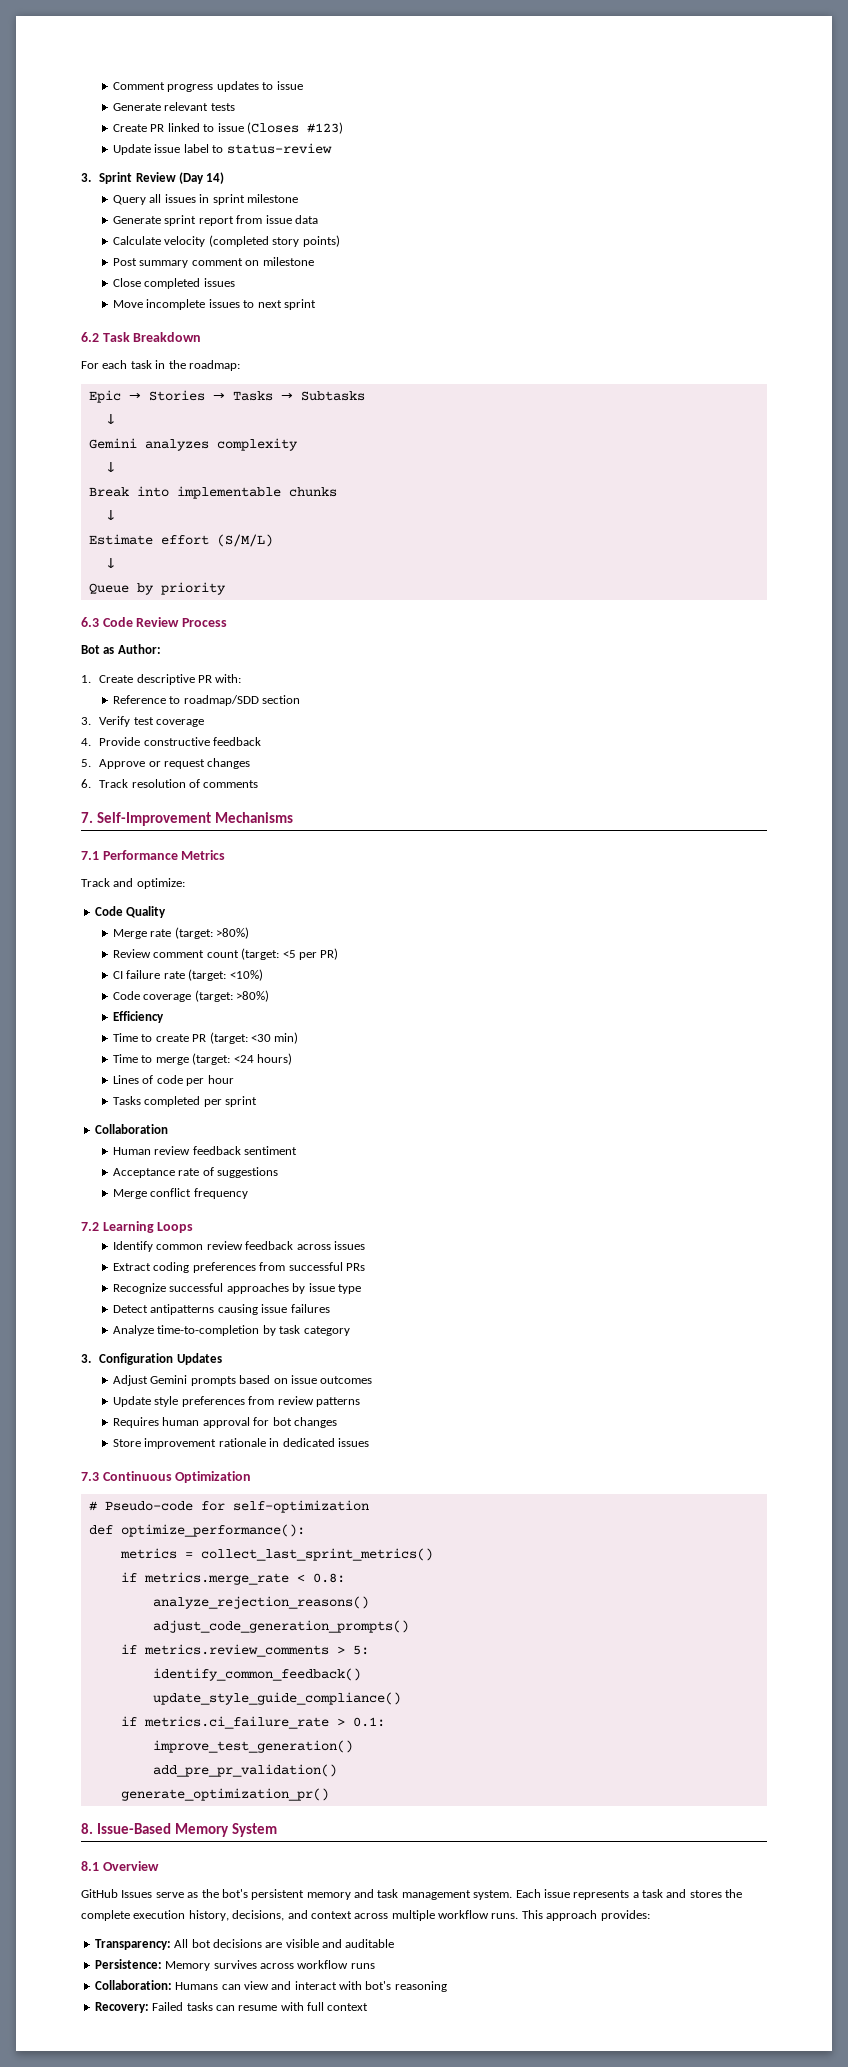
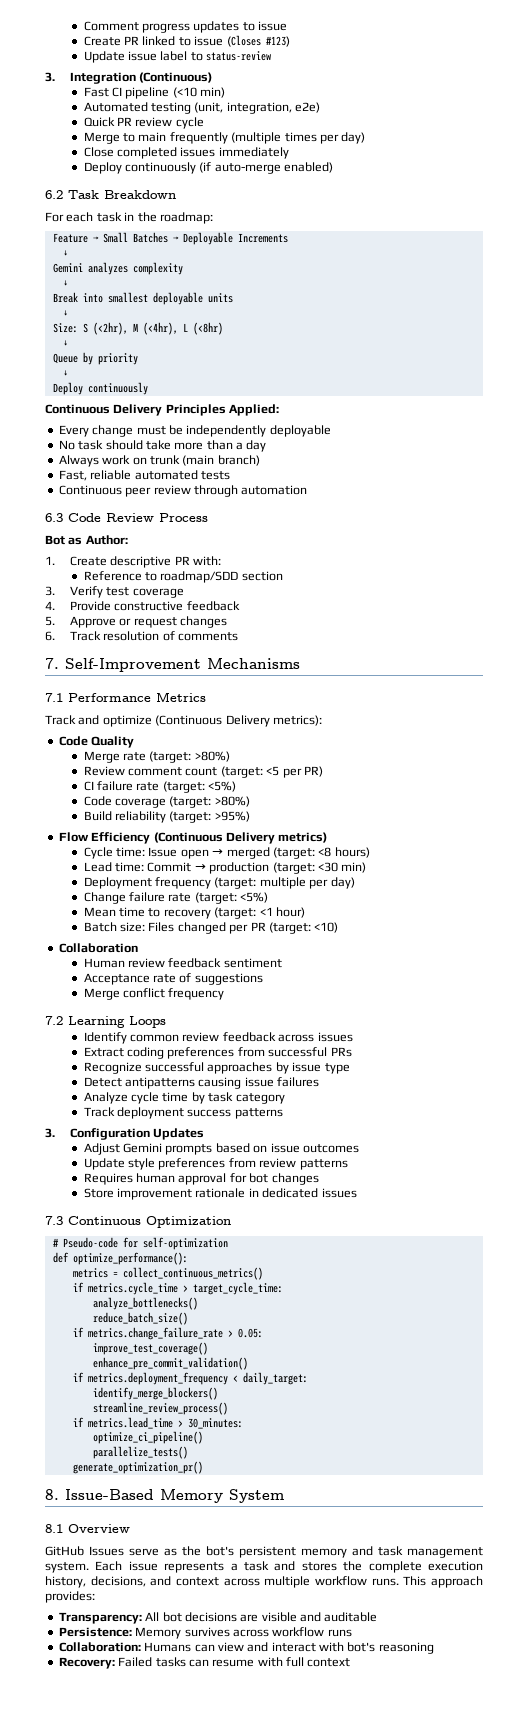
[113,102,235,111] // Generate relevant tests -> (288, 26) none
[99,172,225,184] [113,194,298,205] [113,215,318,226] [113,235,340,247] [113,257,314,268] [113,278,235,289] [113,299,316,310] Sprint Review (Day 14) // Query all issues in sprint milestone // Generate sprint report from issue data // Calculate velocity (completed story points) // Post summary comment on milestone // Close completed issues // Move incomplete issues to next sprint -> [69,72,213,84] [83,87,226,99] [83,102,321,114] [83,117,204,129] [83,132,366,144] [83,147,289,159] [83,162,334,174] Integration (Continuous) // Fast CI pipeline (<10 min) // Automated testing (unit, integration, e2e) // Quick PR review cycle // Merge to main frequently (multiple times per day) // Close completed issues immediately // Deploy continuously (if auto-merge enabled)
[88,390,365,403] Epic → Stories → Tasks → Subtasks -> [52,232,288,245] Feature → Small Batches → Deployable Increments
[176,486,337,499] [104,510,117,520] [88,534,273,547] [104,558,117,568] [88,582,226,595] implementable chunks // ↓ // Estimate effort (S/M/L) // ↓ // Queue by priority -> [107,292,233,305] [62,310,68,317] [52,322,223,335] [62,340,68,347] [52,352,138,365] [62,370,68,377] [52,382,148,395] [45,404,280,416] [58,425,331,437] [58,440,267,452] [58,455,260,467] [58,470,230,481] [58,485,308,497] smallest deployable units // ↓ // Size: S (<2hr), M (<4hr), L (<8hr) // ↓ // Queue by priority // ↓ // Deploy continuously // Continuous Delivery Principles Applied: // Every change must be independently deployable // No task should take more than a day // Always work on trunk (main branch) // Fast, reliable automated tests // Continuous peer review through automation
[136,878,185,889] optimize: -> [102,715,322,727] optimize (Continuous Delivery metrics):
[229,969,263,981] <10%) -> [208,781,237,792] <5%)
[113,1011,165,1023] [113,1032,299,1044] [113,1053,292,1065] [113,1075,234,1086] [113,1096,258,1107] Efficiency // Time to create PR (target: <30 min) // Time to merge (target: <24 hours) // Lines of code per hour // Tasks completed per sprint -> [83,811,250,823] [58,832,328,844] [83,847,370,859] [83,862,367,874] [83,877,355,889] [83,892,269,904] [83,907,305,919] [83,922,339,934] Build reliability (target: >95%) // Flow Efficiency (Continuous Delivery metrics) // Cycle time: Issue open → merged (target: <8 hours) // Lead time: Commit → production (target: <30 min) // Deployment frequency (target: multiple per day) // Change failure rate (target: <5%) // Mean time to recovery (target: <1 hour) // Batch size: Files changed per PR (target: <10)
[157,1325,260,1336] time-to-completion -> [131,1092,189,1104] cycle time
(350, 1331) none -> [83,1107,283,1119] // Track deployment success patterns
[200,1548,433,1561] [120,1572,345,1585] [152,1596,369,1609] [152,1620,409,1633] [120,1644,369,1657] [152,1668,361,1681] [152,1692,401,1705] [120,1716,385,1729] [152,1740,353,1753] [152,1764,337,1777] collect_last_sprint_metrics() // if metrics.merge_rate < 0.8: // analyze_rejection_reasons() // adjust_code_generation_prompts() // if metrics.review_comments > 5: // identify_common_feedback() // update_style_guide_compliance() // if metrics.ci_failure_rate > 0.1: // improve_test_generation() // add_pre_pr_validation() -> [122,1267,263,1280] [72,1282,283,1295] [92,1297,198,1310] [92,1312,188,1325] [72,1327,263,1340] [92,1342,208,1355] [92,1357,248,1370] [72,1372,308,1385] [92,1387,218,1400] [92,1402,228,1415] [72,1417,243,1429] [92,1431,203,1444] [92,1446,188,1459] collect_continuous_metrics() // if metrics.cycle_time > target_cycle_time: // analyze_bottlenecks() // reduce_batch_size() // if metrics.change_failure_rate > 0.05: // improve_test_coverage() // enhance_pre_commit_validation() // if metrics.deployment_frequency < daily_target: // identify_merge_blockers() // streamline_review_process() // if metrics.lead_time > 30_minutes: // optimize_ci_pipeline() // parallelize_tests()

